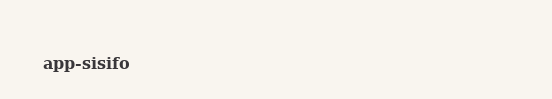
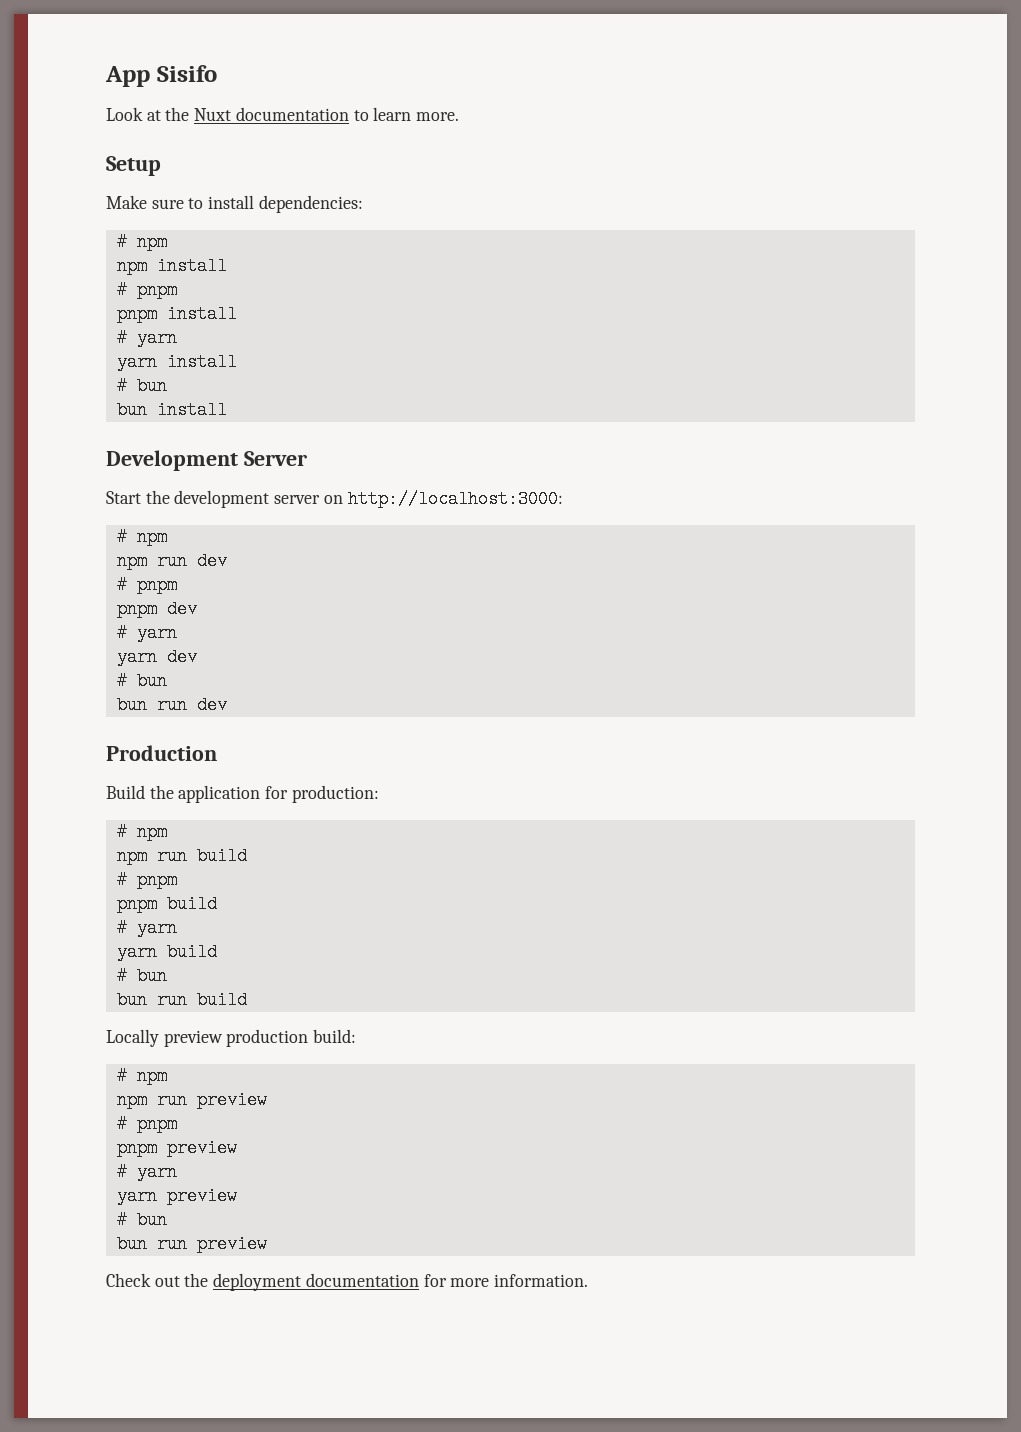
[43,57,130,72] app-sisifo -> [105,65,217,87] [106,107,460,121] [106,156,161,176] [106,195,363,213] [116,233,167,251] [116,257,227,275] [116,281,177,299] [116,305,237,323] [116,329,177,347] [116,353,237,371] [116,377,167,395] [116,401,227,419] [106,450,307,471] [106,490,563,508] [116,528,167,546] [116,552,227,570] [116,576,177,594] [116,600,197,618] [116,624,177,642] [116,648,197,666] [116,672,167,690] [116,696,227,714] [106,745,217,761] [106,785,379,803] [116,823,167,841] [116,847,247,865] [116,871,177,889] [116,895,217,913] [116,919,177,937] [116,943,217,961] [116,967,167,985] [116,991,247,1009] [106,1029,357,1047] [116,1067,167,1085] [116,1091,267,1109] [116,1115,177,1133] [116,1139,237,1157] [116,1163,177,1181] [116,1187,237,1205] [116,1211,167,1229] [116,1235,267,1253] [106,1273,589,1291] App Sisifo // Look at the Nuxt documentation to learn more. // Setup // Make sure to install dependencies: // # npm // npm install // # pnpm // pnpm install // # yarn // yarn install // # bun // bun install // Development Server // Start the development server on http://localhost:3000: // # npm // npm run dev // # pnpm // pnpm dev // # yarn // yarn dev // # bun // bun run dev // Production // Build the application for production: // # npm // npm run build // # pnpm // pnpm build // # yarn // yarn build // # bun // bun run build // Locally preview production build: // # npm // npm run preview // # pnpm // pnpm preview // # yarn // yarn preview // # bun // bun run preview // Check out the deployment documentation for more information.

